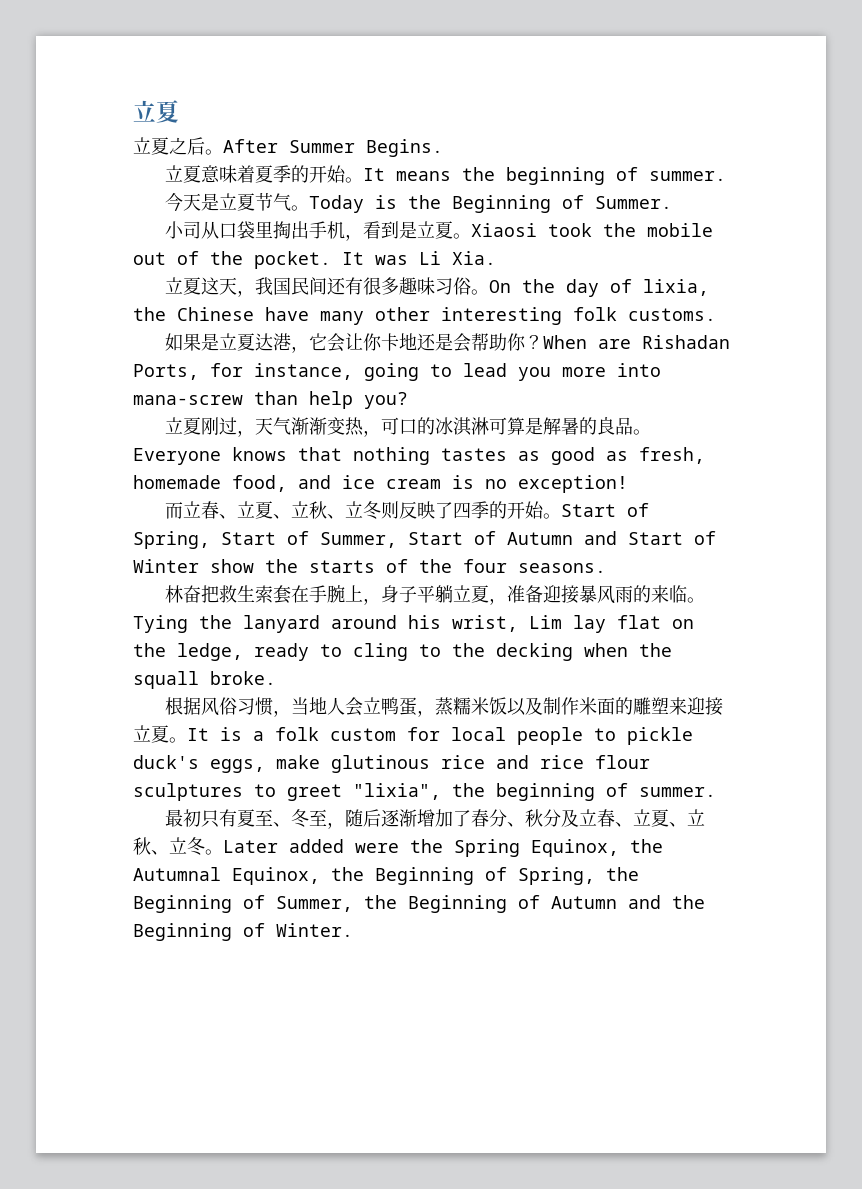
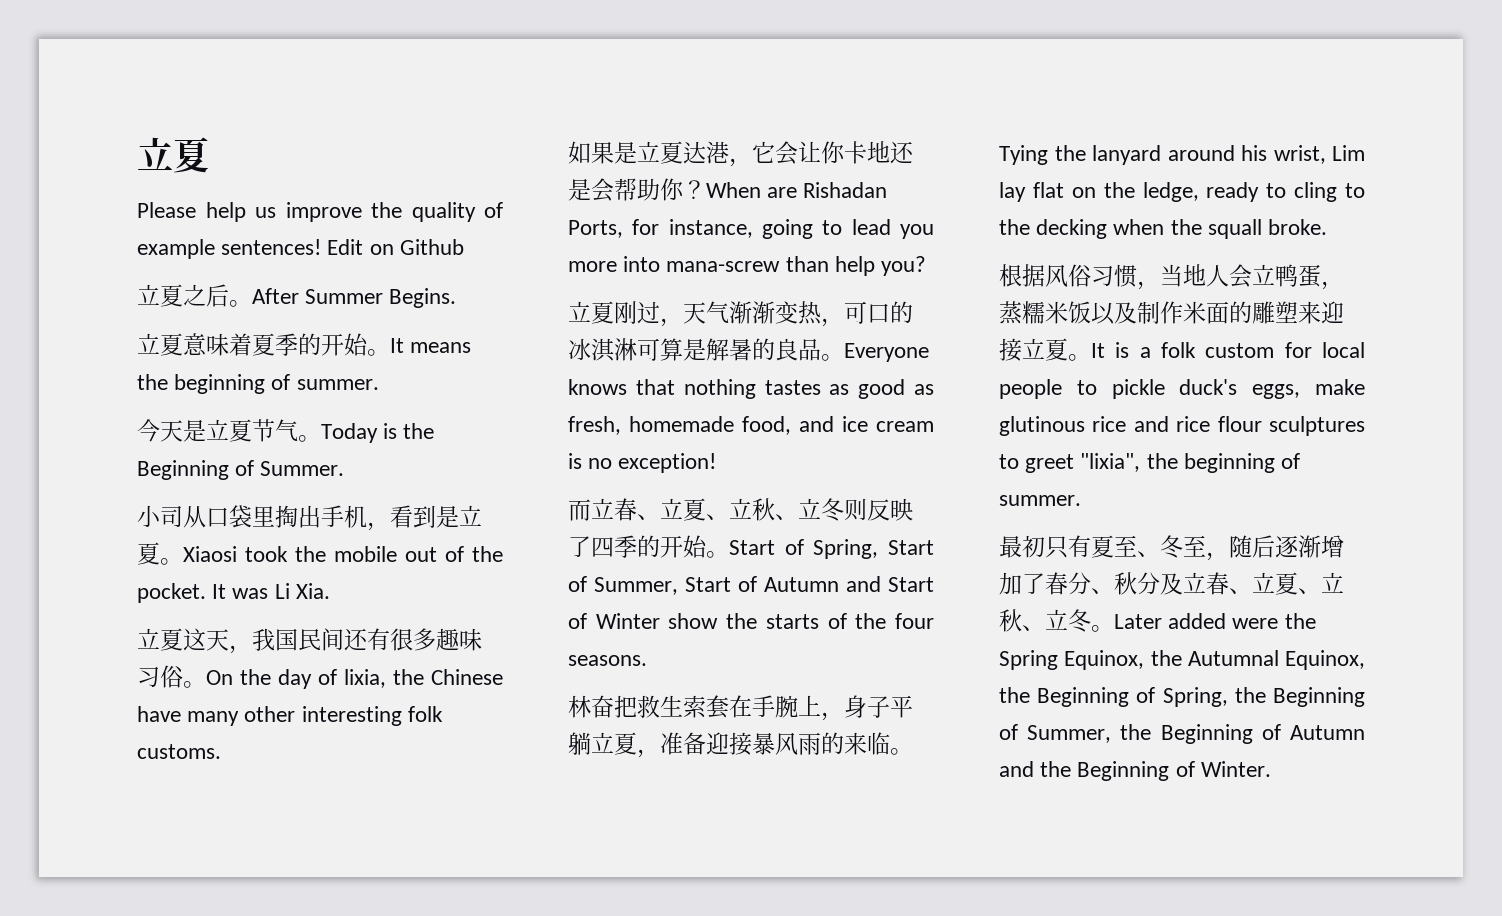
[133,100,179,123] 立夏 -> [137,137,209,173] [137,202,503,222] [137,239,464,259] 立夏 // Please help us improve the quality of example sentences! Edit on Github

